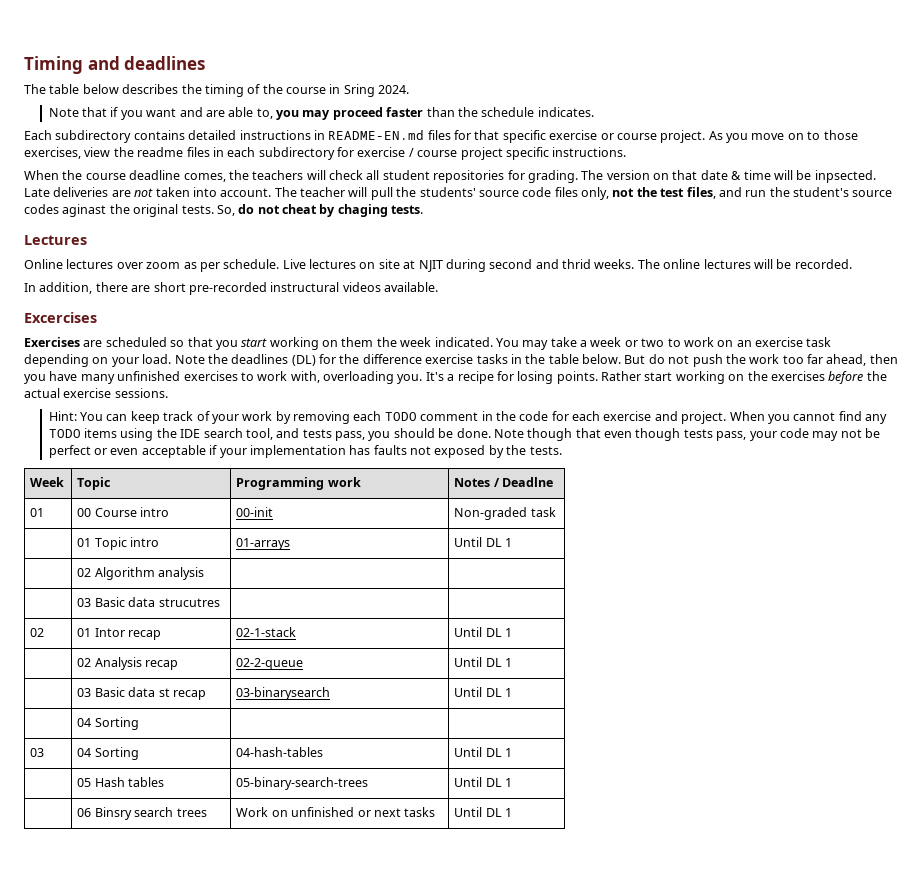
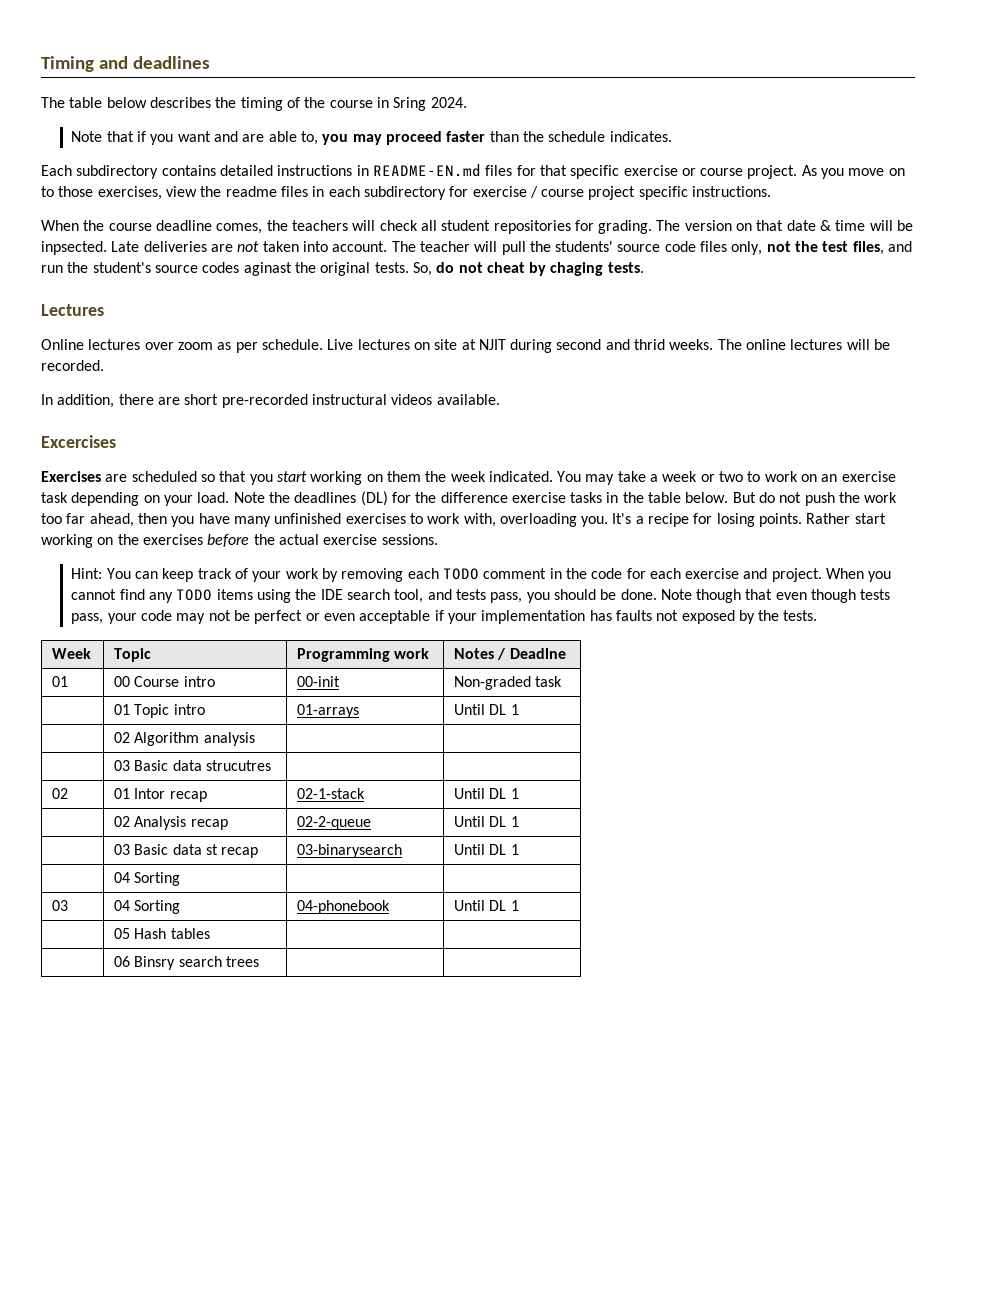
[236,747,324,757] 04-hash-tables -> [297,900,391,914] 04-phonebook
[236,777,369,790] [454,777,513,787] 05-binary-search-trees | Until DL 1 -> (210, 933) |
[236,807,436,817] [454,807,513,817] Work on unfinished or next tasks | Until DL 1 -> (260, 961) |

